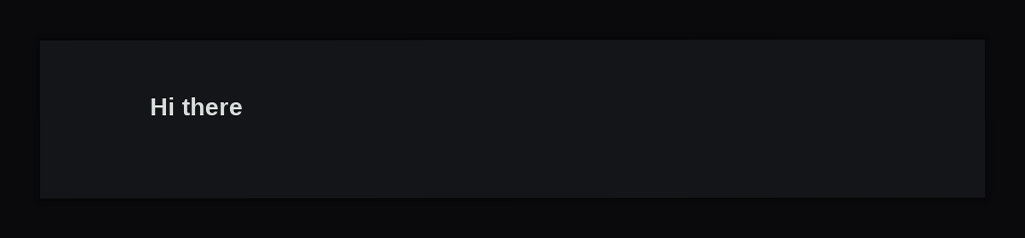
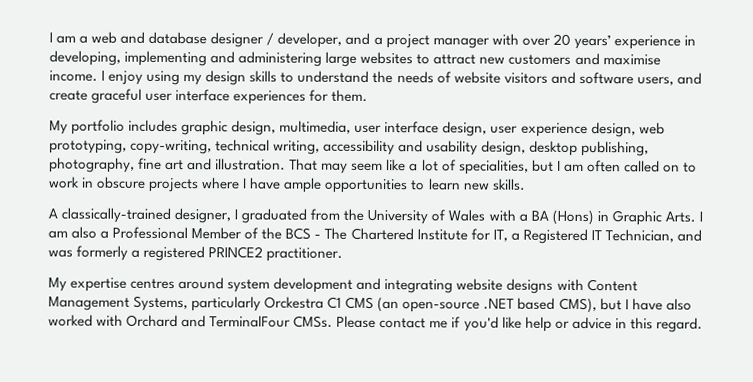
[149,97,243,116] Hi there -> [49,31,696,50] [49,50,661,67] [49,70,702,86] [49,88,369,105] [49,119,665,138] [49,139,650,157] [49,157,697,175] [49,176,526,194] [48,207,703,226] [48,226,702,245] [48,245,344,262] [48,277,638,294] [48,295,692,314] [48,314,703,333] I am a web and database designer / developer, and a project manager with over 20 years’ experience in developing, implementing and administering large websites to attract new customers and maximise income. I enjoy using my design skills to understand the needs of website visitors and software users, and create graceful user interface experiences for them. // My portfolio includes graphic design, multimedia, user interface design, user experience design, web prototyping, copy-writing, technical writing, accessibility and usability design, desktop publishing, photography, fine art and illustration. That may seem like a lot of specialities, but I am often called on to work in obscure projects where I have ample opportunities to learn new skills. // A classically-trained designer, I graduated from the University of Wales with a BA (Hons) in Graphic Arts. I am also a Professional Member of the BCS - The Chartered Institute for IT, a Registered IT Technician, and was formerly a registered PRINCE2 practitioner. // My expertise centres around system development and integrating website designs with Content Management Systems, particularly Orckestra C1 CMS (an open-source .NET based CMS), but I have also worked with Orchard and TerminalFour CMSs. Please contact me if you'd like help or advice in this regard.

